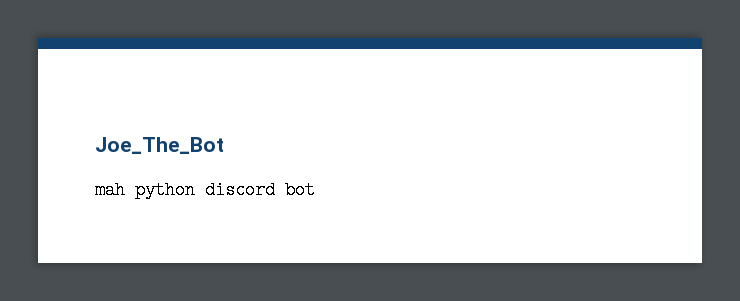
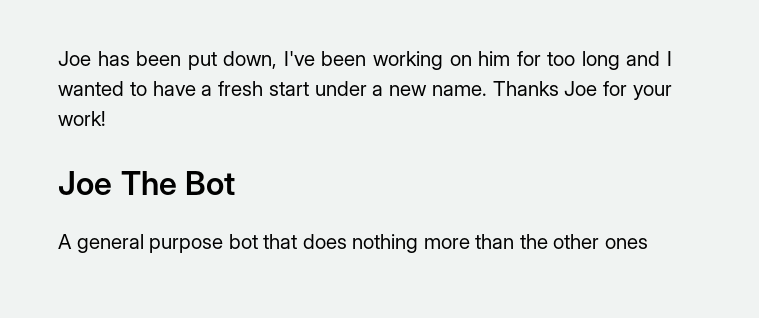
[95,137,224,154] [95,181,315,199] Joe_The_Bot // mah python discord bot -> [58,51,672,70] [58,81,673,100] [58,111,106,126] [58,171,236,195] [58,234,648,253] Joe has been put down, I've been working on him for too long and I wanted to have a fresh start under a new name. Thanks Joe for your work! // Joe The Bot // A general purpose bot that does nothing more than the other ones

